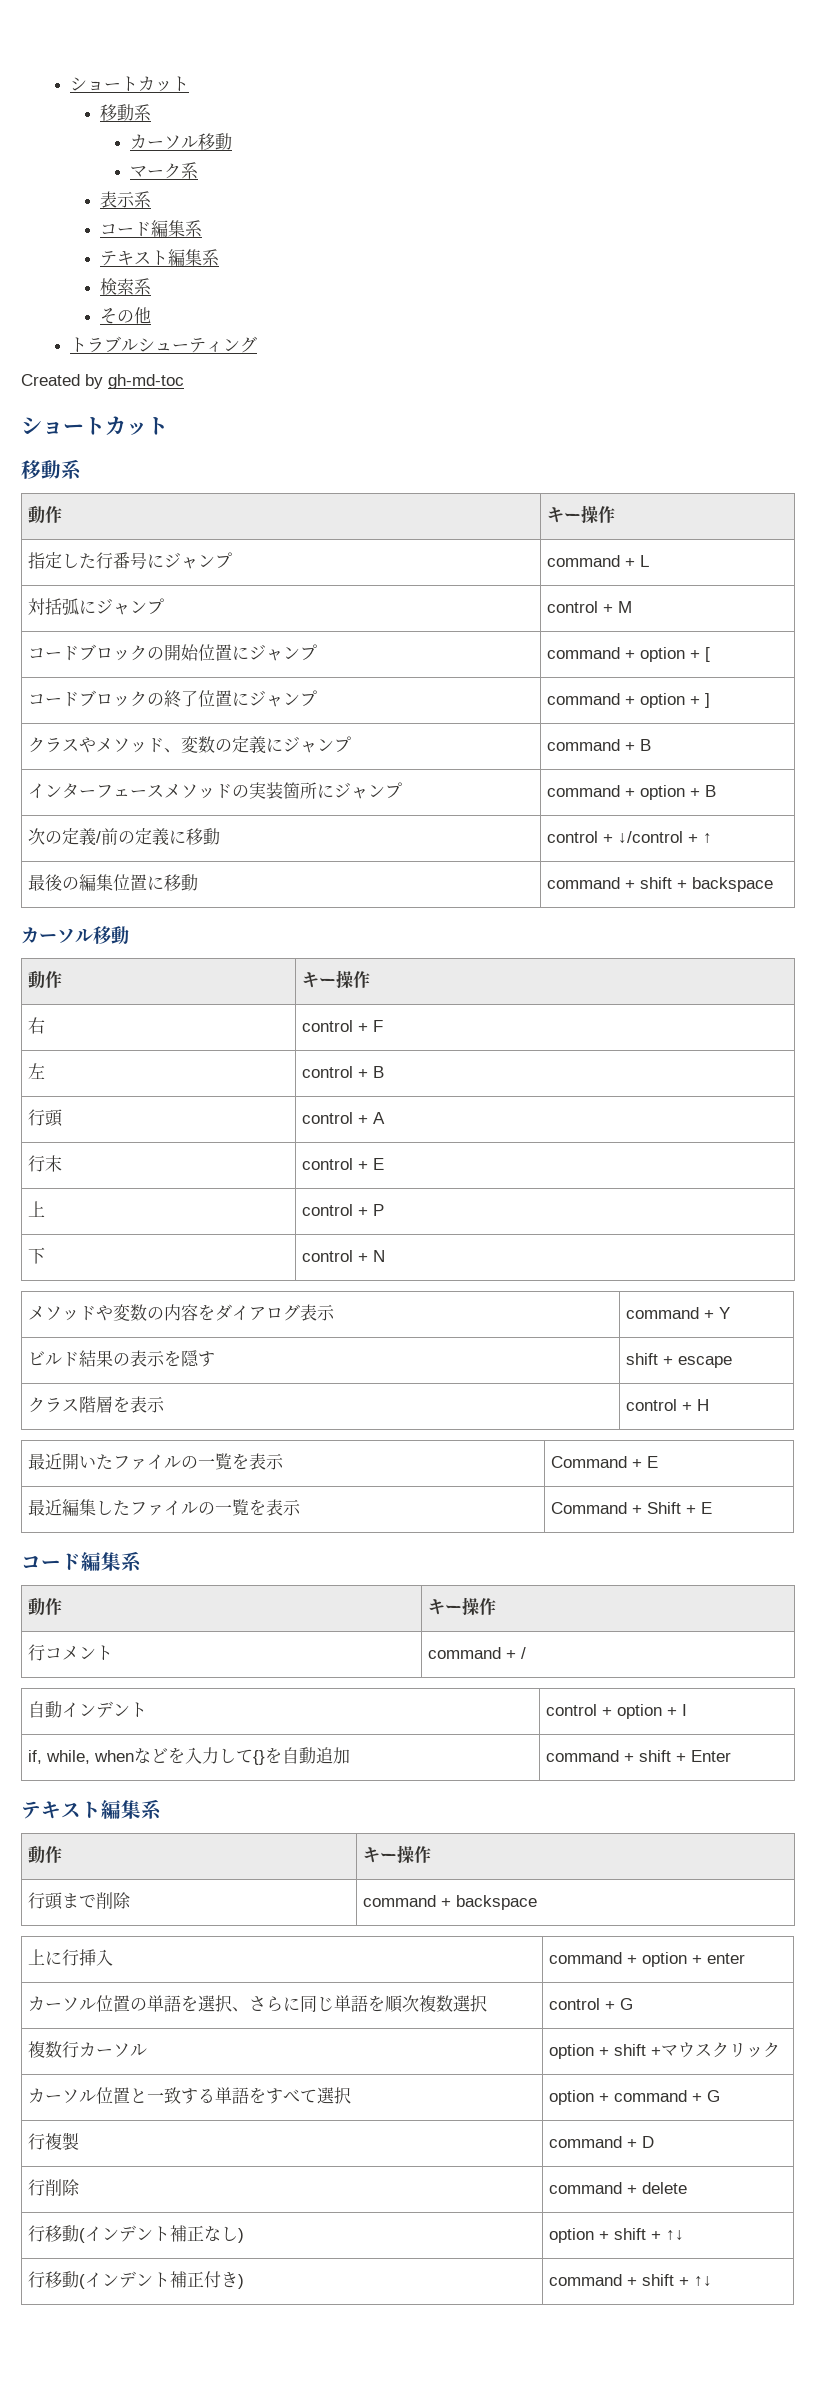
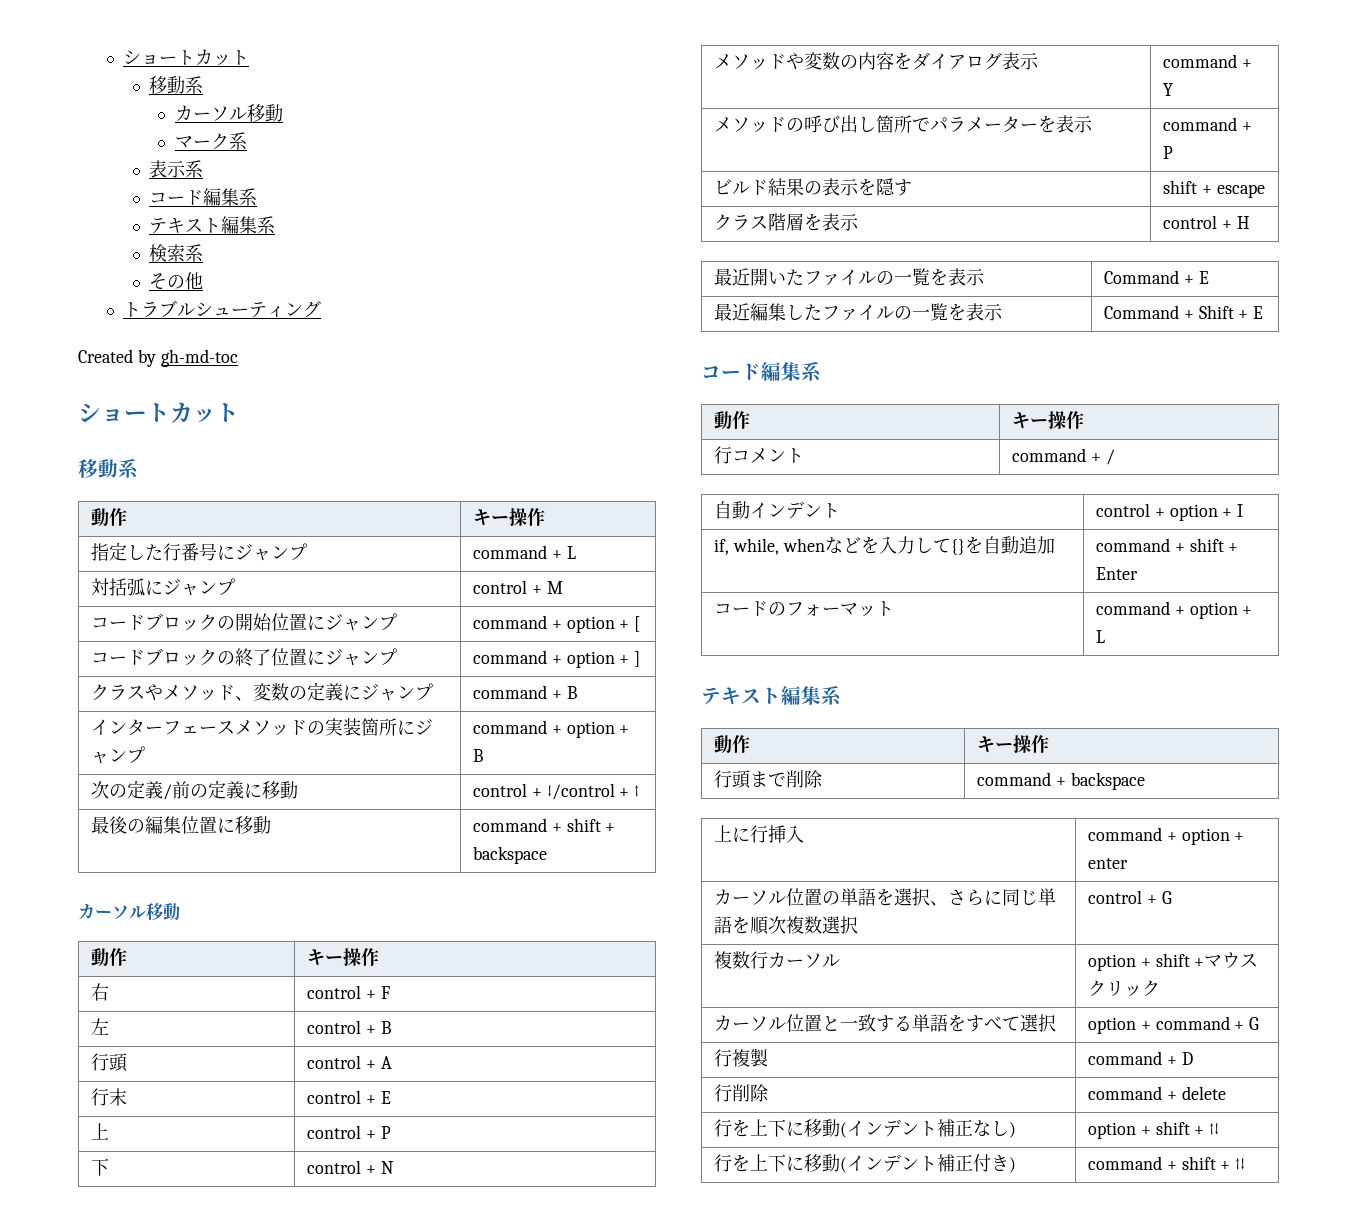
(730, 1313) none -> [713,115,1093,133] [1162,117,1252,131] [1162,146,1173,159] // メソッドの呼び出し箇所でパラメーターを表示 | command + P
(731, 1756) none -> [713,601,894,617] [1095,601,1253,619] [1095,630,1105,643] // コードのフォーマット | command + option + L
(45, 2233) none -> [731,1119,804,1137] を上下に
(45, 2279) none -> [731,1154,804,1172] を上下に

